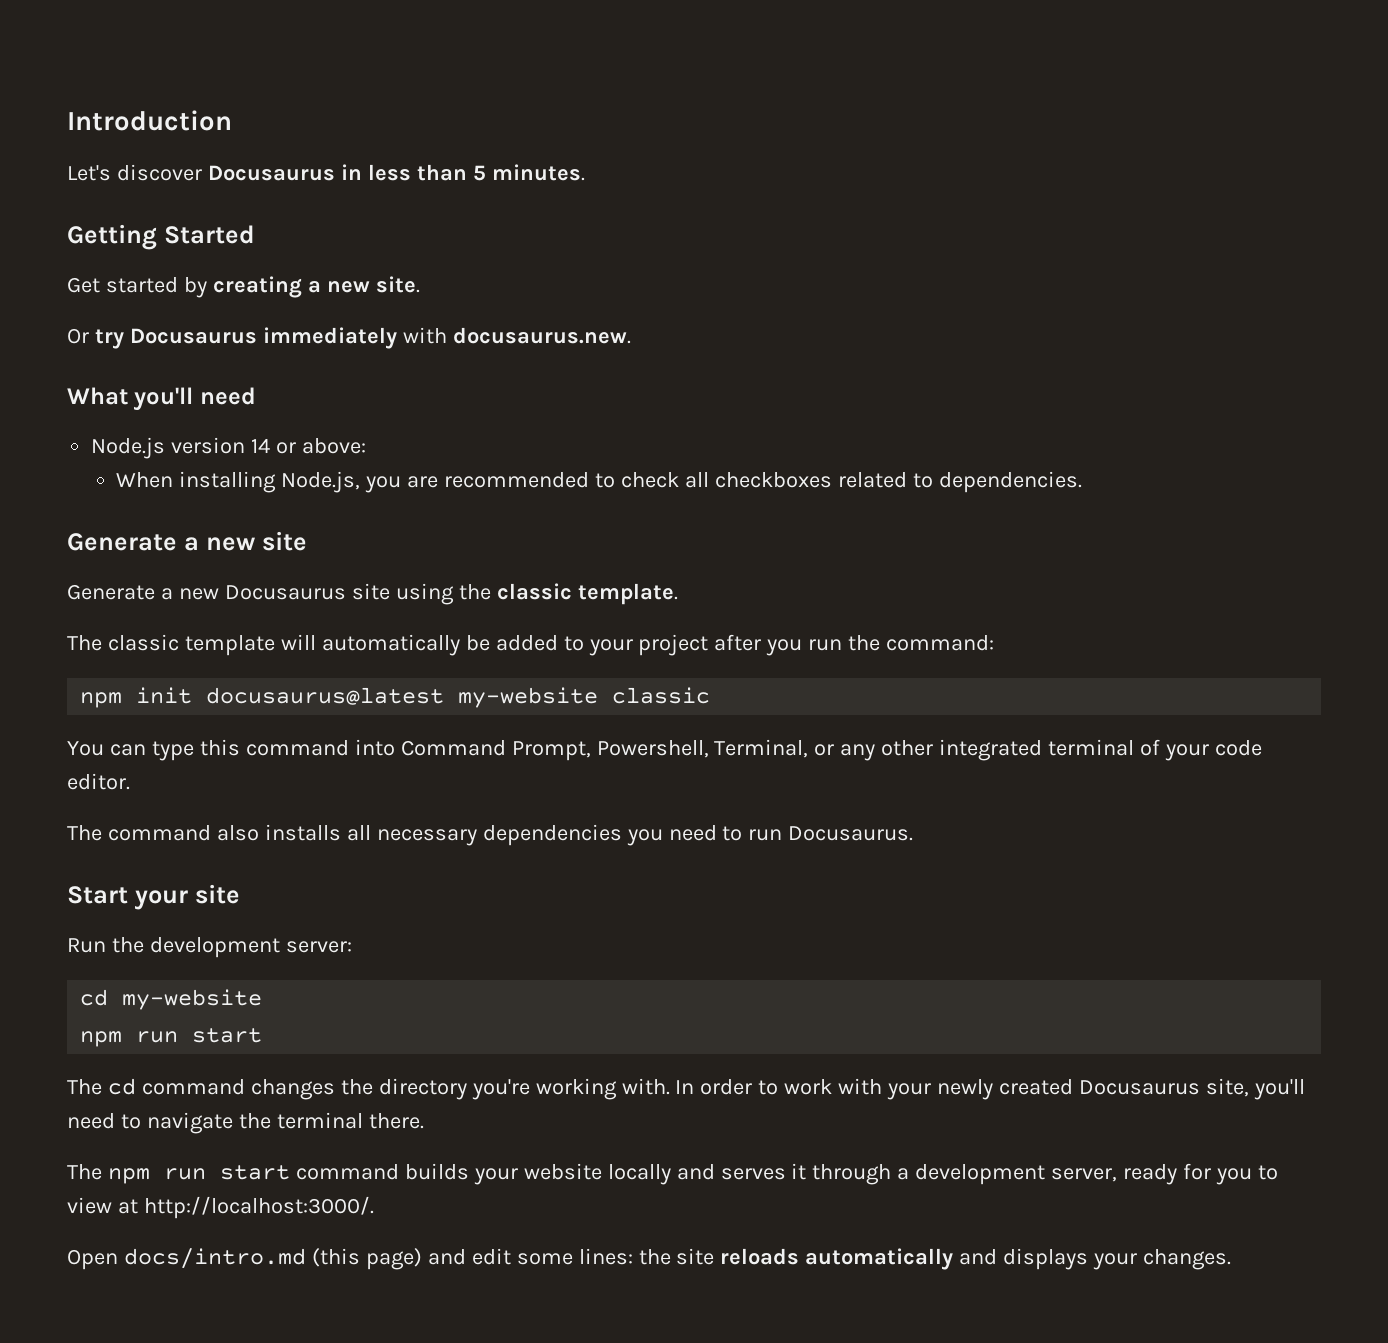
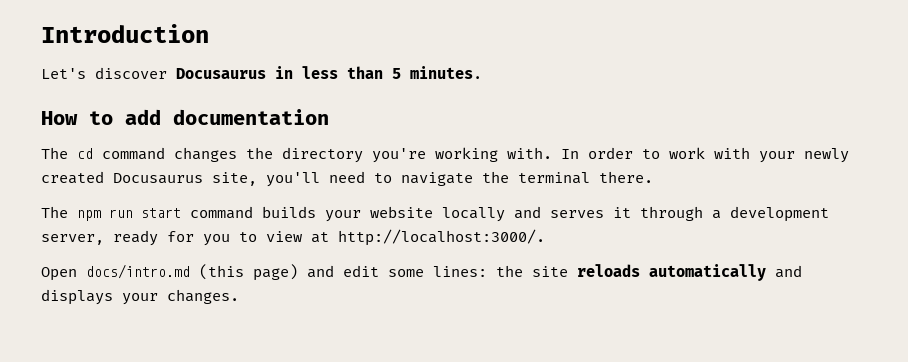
[67,224,255,250] [67,276,420,298] [67,327,631,349] [67,387,256,411] [91,437,366,459] [116,471,1082,493] [67,531,307,551] [67,583,678,605] [67,634,995,656] [80,687,711,708] [67,739,1262,761] [67,773,130,790] [67,824,914,846] [67,884,240,910] [67,937,352,958] [80,989,263,1010] [80,1028,263,1047] Getting Started // Get started by creating a new site. // Or try Docusaurus immediately with docusaurus.new. // What you'll need // Node.js version 14 or above: // When installing Node.js, you are recommended to check all checkboxes related to dependencies. // Generate a new site // Generate a new Docusaurus site using the classic template. // The classic template will automatically be added to your project after you run the command: // npm init docusaurus@latest my-website classic // You can type this command into Command Prompt, Powershell, Terminal, or any other integrated terminal of your code editor. // The command also installs all necessary dependencies you need to run Docusaurus. // Start your site // Run the development server: // cd my-website // npm run start -> [41,109,329,125] How to add documentation

